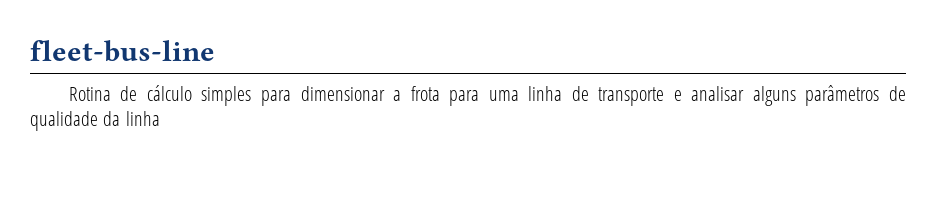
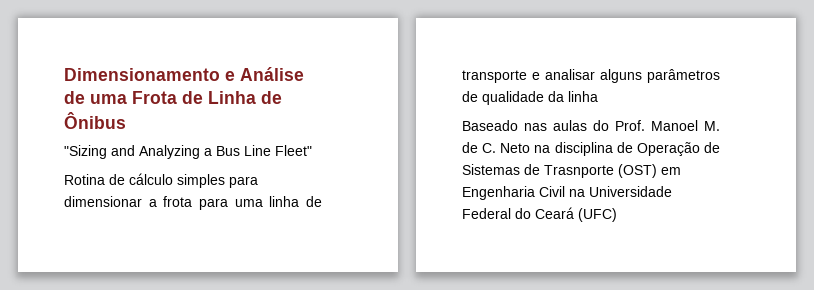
[30,40,215,62] fleet-bus-line -> [64,67,304,81] [64,91,282,104] [64,112,126,129] [64,145,312,159] Dimensionamento e Análise de uma Frota de Linha de Ônibus // "Sizing and Analyzing a Bus Line Fleet"
(160, 118) none -> [462,120,720,131] [462,142,720,156] [462,164,681,178] [462,186,672,200] [462,207,617,222] // Baseado nas aulas do Prof. Manoel M. de C. Neto na disciplina de Operação de Sistemas de Trasnporte (OST) em Engenharia Civil na Universidade Federal do Ceará (UFC)

